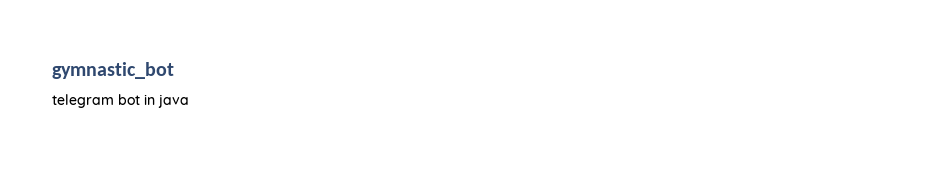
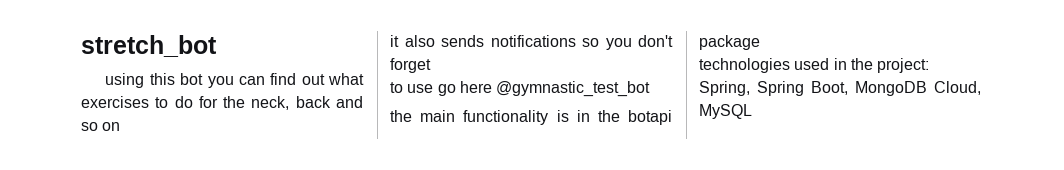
[52,62,174,79] [52,94,189,108] gymnastic_bot // telegram bot in java -> [81,35,217,57] [105,73,364,88] [81,96,363,110] [81,122,121,131] [390,35,673,50] [390,58,431,73] [390,81,651,97] [390,110,672,125] [699,35,760,50] [699,58,930,73] [699,81,981,96] [699,104,752,119] stretch_bot // using this bot you can find out what exercises to do for the neck, back and so on // it also sends notifications so you don't forget // to use go here @gymnastic_test_bot // the main functionality is in the botapi package // technologies used in the project: Spring, Spring Boot, MongoDB Cloud, MySQL

